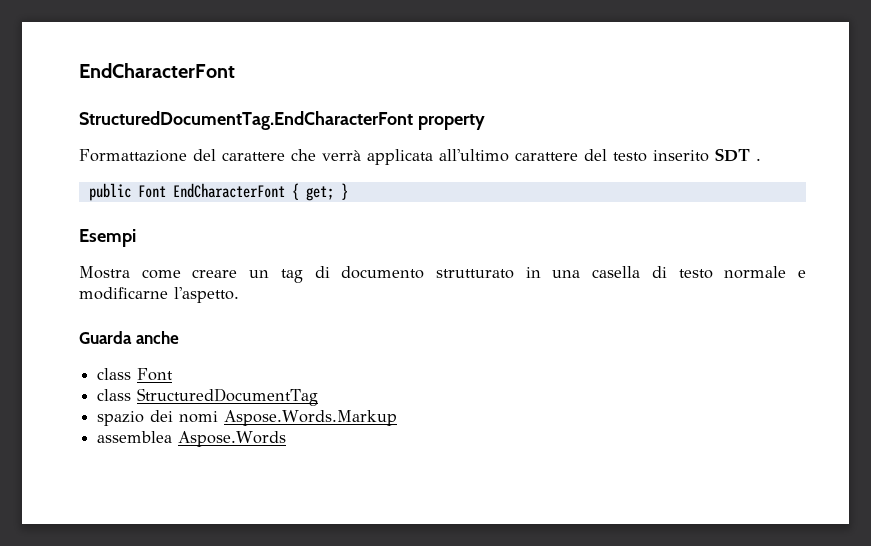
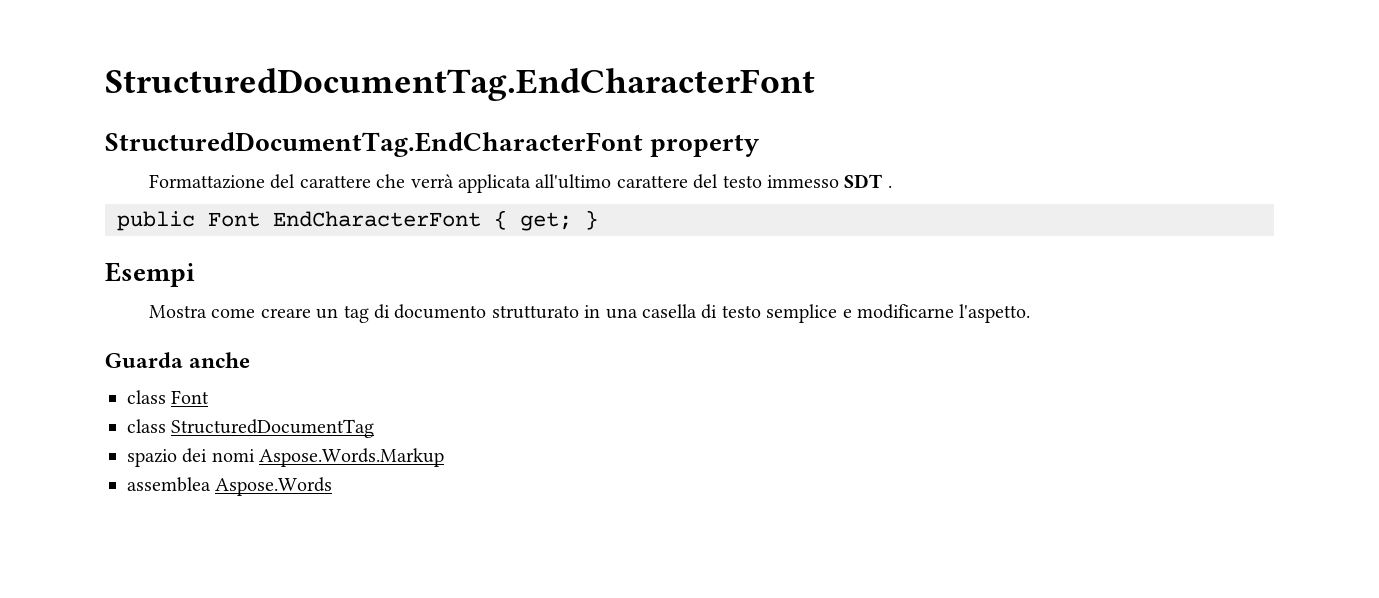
[79,63,235,78] EndCharacterFont -> [105,68,815,101] StructuredDocumentTag.EndCharacterFont
[653,150,709,162] inserito -> [766,175,839,188] immesso
[724,266,787,279] normale -> [766,304,838,323] semplice

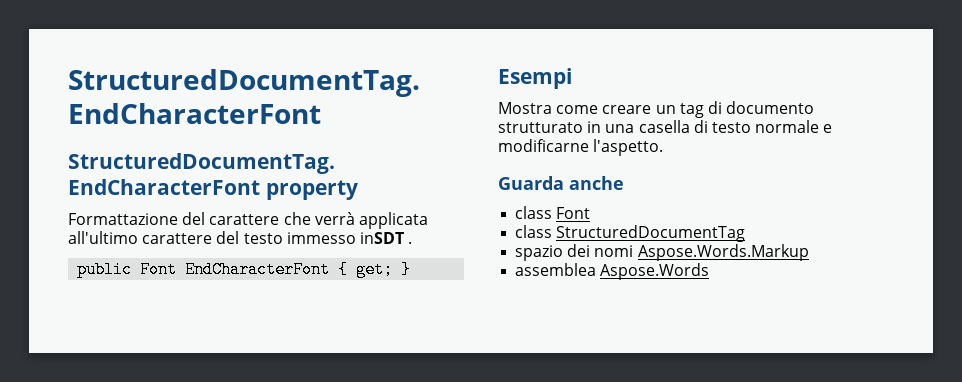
[844,174,883,188] SDT -> [359,232,404,244] inSDT
[766,304,838,323] semplice -> [755,120,820,133] normale

